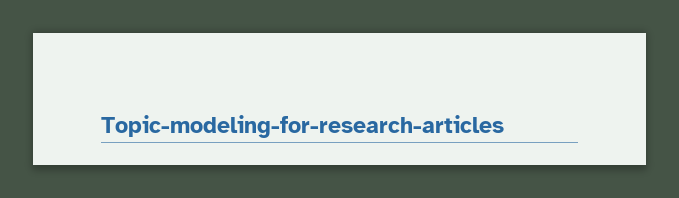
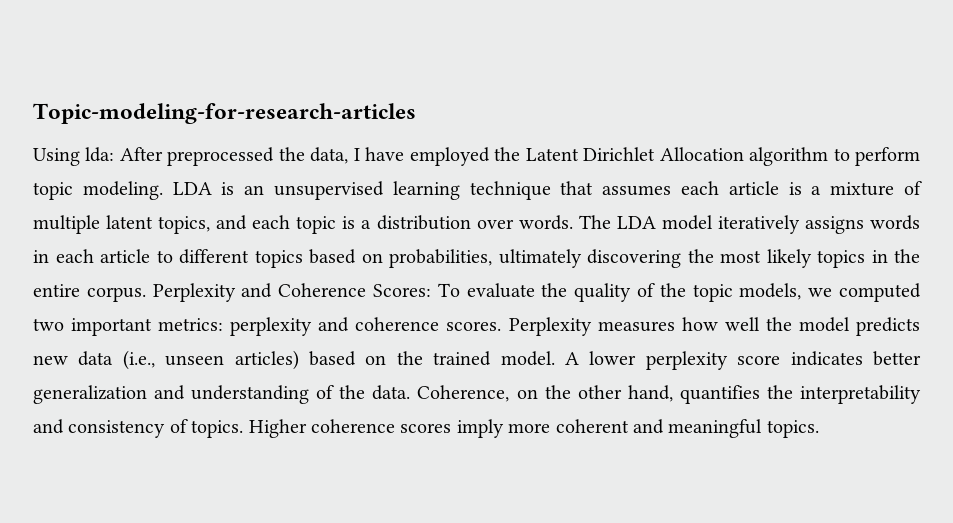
(504, 126) none -> [33,147,920,166] [33,181,922,200] [33,215,920,234] [33,249,920,268] [33,283,921,302] [33,317,921,336] [33,350,921,370] [33,385,922,404] [33,419,819,438] // Using lda: After preprocessed the data, I have employed the Latent Dirichlet Allocation algorithm to perform topic modeling. LDA is an unsupervised learning technique that assumes each article is a mixture of multiple latent topics, and each topic is a distribution over words. The LDA model iteratively assigns words in each article to different topics based on probabilities, ultimately discovering the most likely topics in the entire corpus. Perplexity and Coherence Scores: To evaluate the quality of the topic models, we computed two important metrics: perplexity and coherence scores. Perplexity measures how well the model predicts new data (i.e., unseen articles) based on the trained model. A lower perplexity score indicates better generalization and understanding of the data. Coherence, on the other hand, quantifies the interpretability and consistency of topics. Higher coherence scores imply more coherent and meaningful topics.

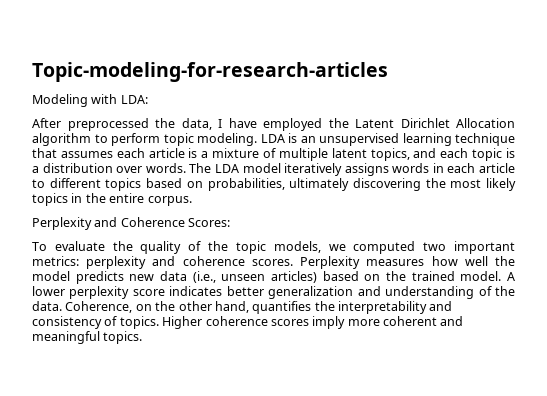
[33,147,115,166] Using lda: -> [32,94,148,107] Modeling with LDA: //
(146, 294) none -> (192, 201) //
(432, 290) none -> (231, 222) //

